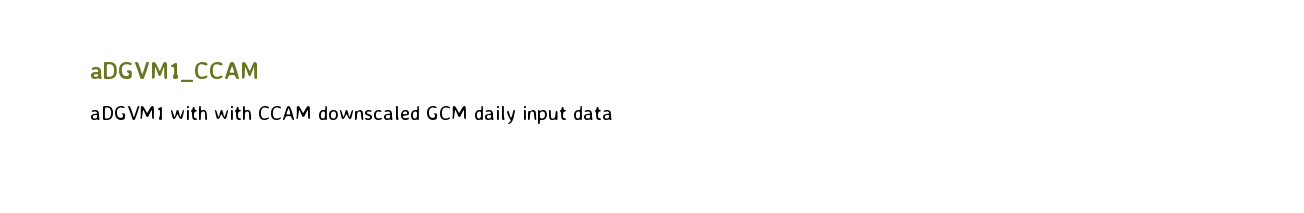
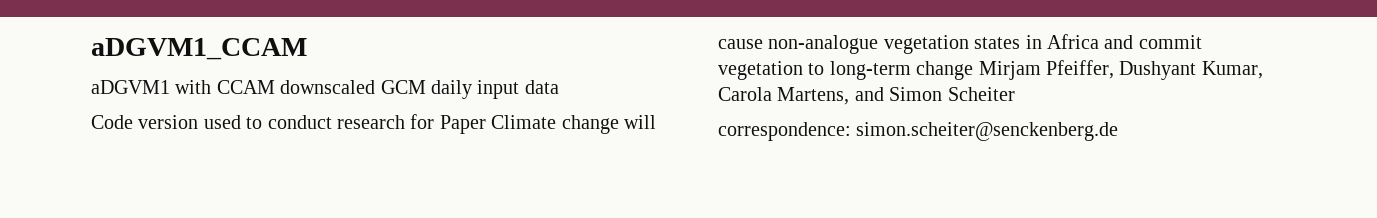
[214,106,252,120] with -> (212, 87) none
(613, 113) none -> [91,114,656,134] [718,34,1202,54] [718,60,1263,80] [718,87,1015,105] [718,122,1119,141] // Code version used to conduct research for Paper Climate change will cause non-analogue vegetation states in Africa and commit vegetation to long-term change Mirjam Pfeiffer, Dushyant Kumar, Carola Martens, and Simon Scheiter // correspondence: simon.scheiter@senckenberg.de

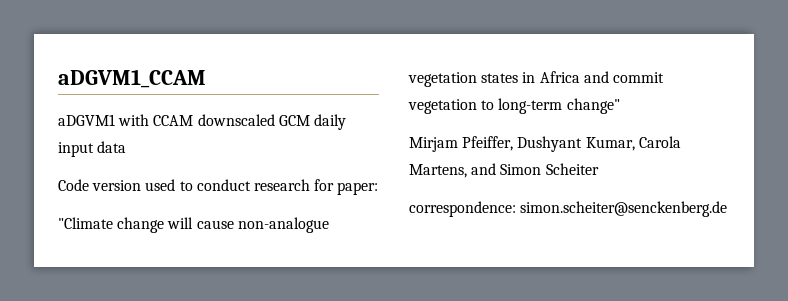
[439,115,557,134] Paper Climate -> [337,182,379,195] [58,217,113,229] paper: // "Climate
[916,61,974,80] change -> [566,98,620,114] change" //

